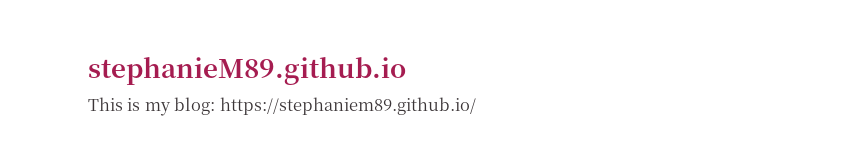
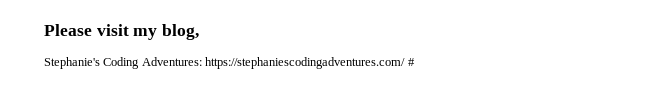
[88,57,406,85] [88,97,476,116] stephanieM89.github.io // This is my blog: https://stephaniem89.github.io/ -> [44,24,200,40] [44,57,415,69] Please visit my blog, // Stephanie's Coding Adventures: https://stephaniescodingadventures.com/ #

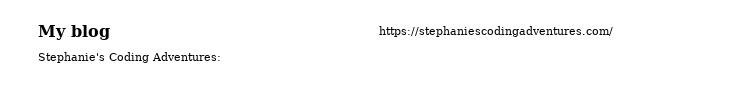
[44,24,200,40] Please visit my blog, -> [38,25,110,40] My blog
[407,58,415,66] # -> (613, 31) none

